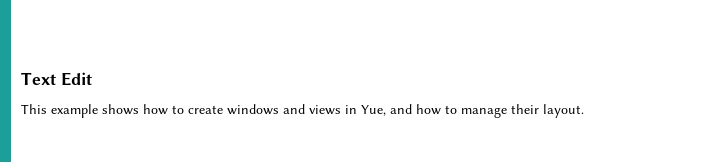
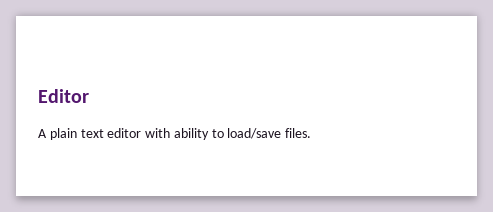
[21,72,92,86] [21,104,584,118] Text Edit // This example shows how to create windows and views in Yue, and how to manage their layout. -> [38,89,89,103] [38,128,312,140] Editor // A plain text editor with ability to load/save files.

